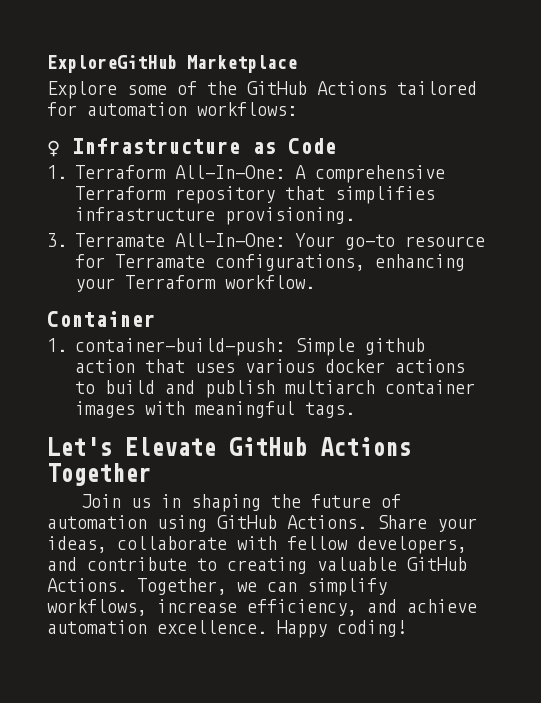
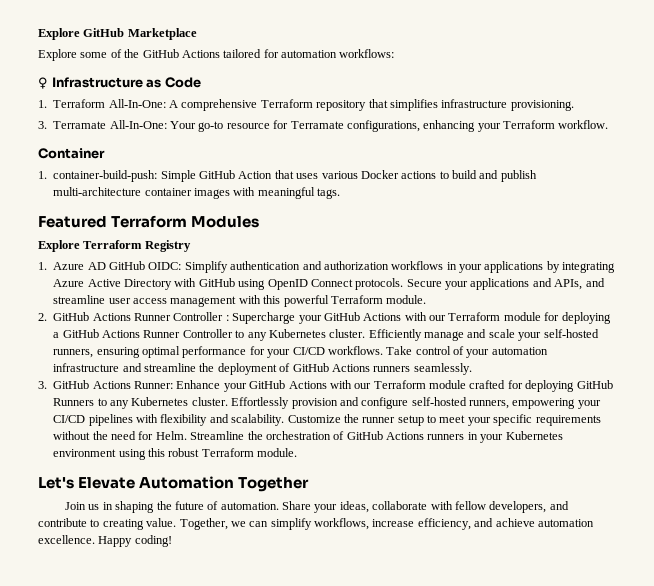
[47,55,177,73] ExploreGitHub -> [38,28,125,40] Explore GitHub
[364,338,425,355] [74,359,135,373] github action -> [199,170,273,179] GitHub Action
[324,359,385,373] docker -> [360,170,399,179] Docker
[284,380,375,394] multiarch -> [53,187,142,196] multi-architecture
(355, 410) none -> [38,215,260,228] [38,240,191,252] [38,261,616,273] [53,278,605,290] [53,295,427,307] [38,312,611,324] [53,329,599,341] [53,346,548,358] [53,363,472,375] [38,380,613,392] [53,397,601,409] [53,414,601,426] [53,431,563,443] [53,448,298,460] // Featured Terraform Modules // Explore Terraform Registry // 1. Azure AD GitHub OIDC: Simplify authentication and authorization workflows in your applications by integrating Azure Active Directory with GitHub using OpenID Connect protocols. Secure your applications and APIs, and streamline user access management with this powerful Terraform module. // 2. GitHub Actions Runner Controller : Supercharge your GitHub Actions with our Terraform module for deploying a GitHub Actions Runner Controller to any Kubernetes cluster. Efficiently manage and scale your self-hosted runners, ensuring optimal performance for your CI/CD workflows. Take control of your automation infrastructure and streamline the deployment of GitHub Actions runners seamlessly. // 3. GitHub Actions Runner: Enhance your GitHub Actions with our Terraform module crafted for deploying GitHub Runners to any Kubernetes cluster. Effortlessly provision and configure self-hosted runners, empowering your CI/CD pipelines with flexibility and scalability. Customize the runner setup to meet your specific requirements without the need for Helm. Streamline the orchestration of GitHub Actions runners in your Kubernetes environment using this robust Terraform module.
[229,437,411,456] GitHub Actions -> [139,476,235,489] Automation
[47,515,367,532] automation using GitHub Actions. -> [220,502,279,510] automation.
[317,557,467,571] [47,578,127,592] valuable GitHub Actions. -> [146,518,177,527] value.

